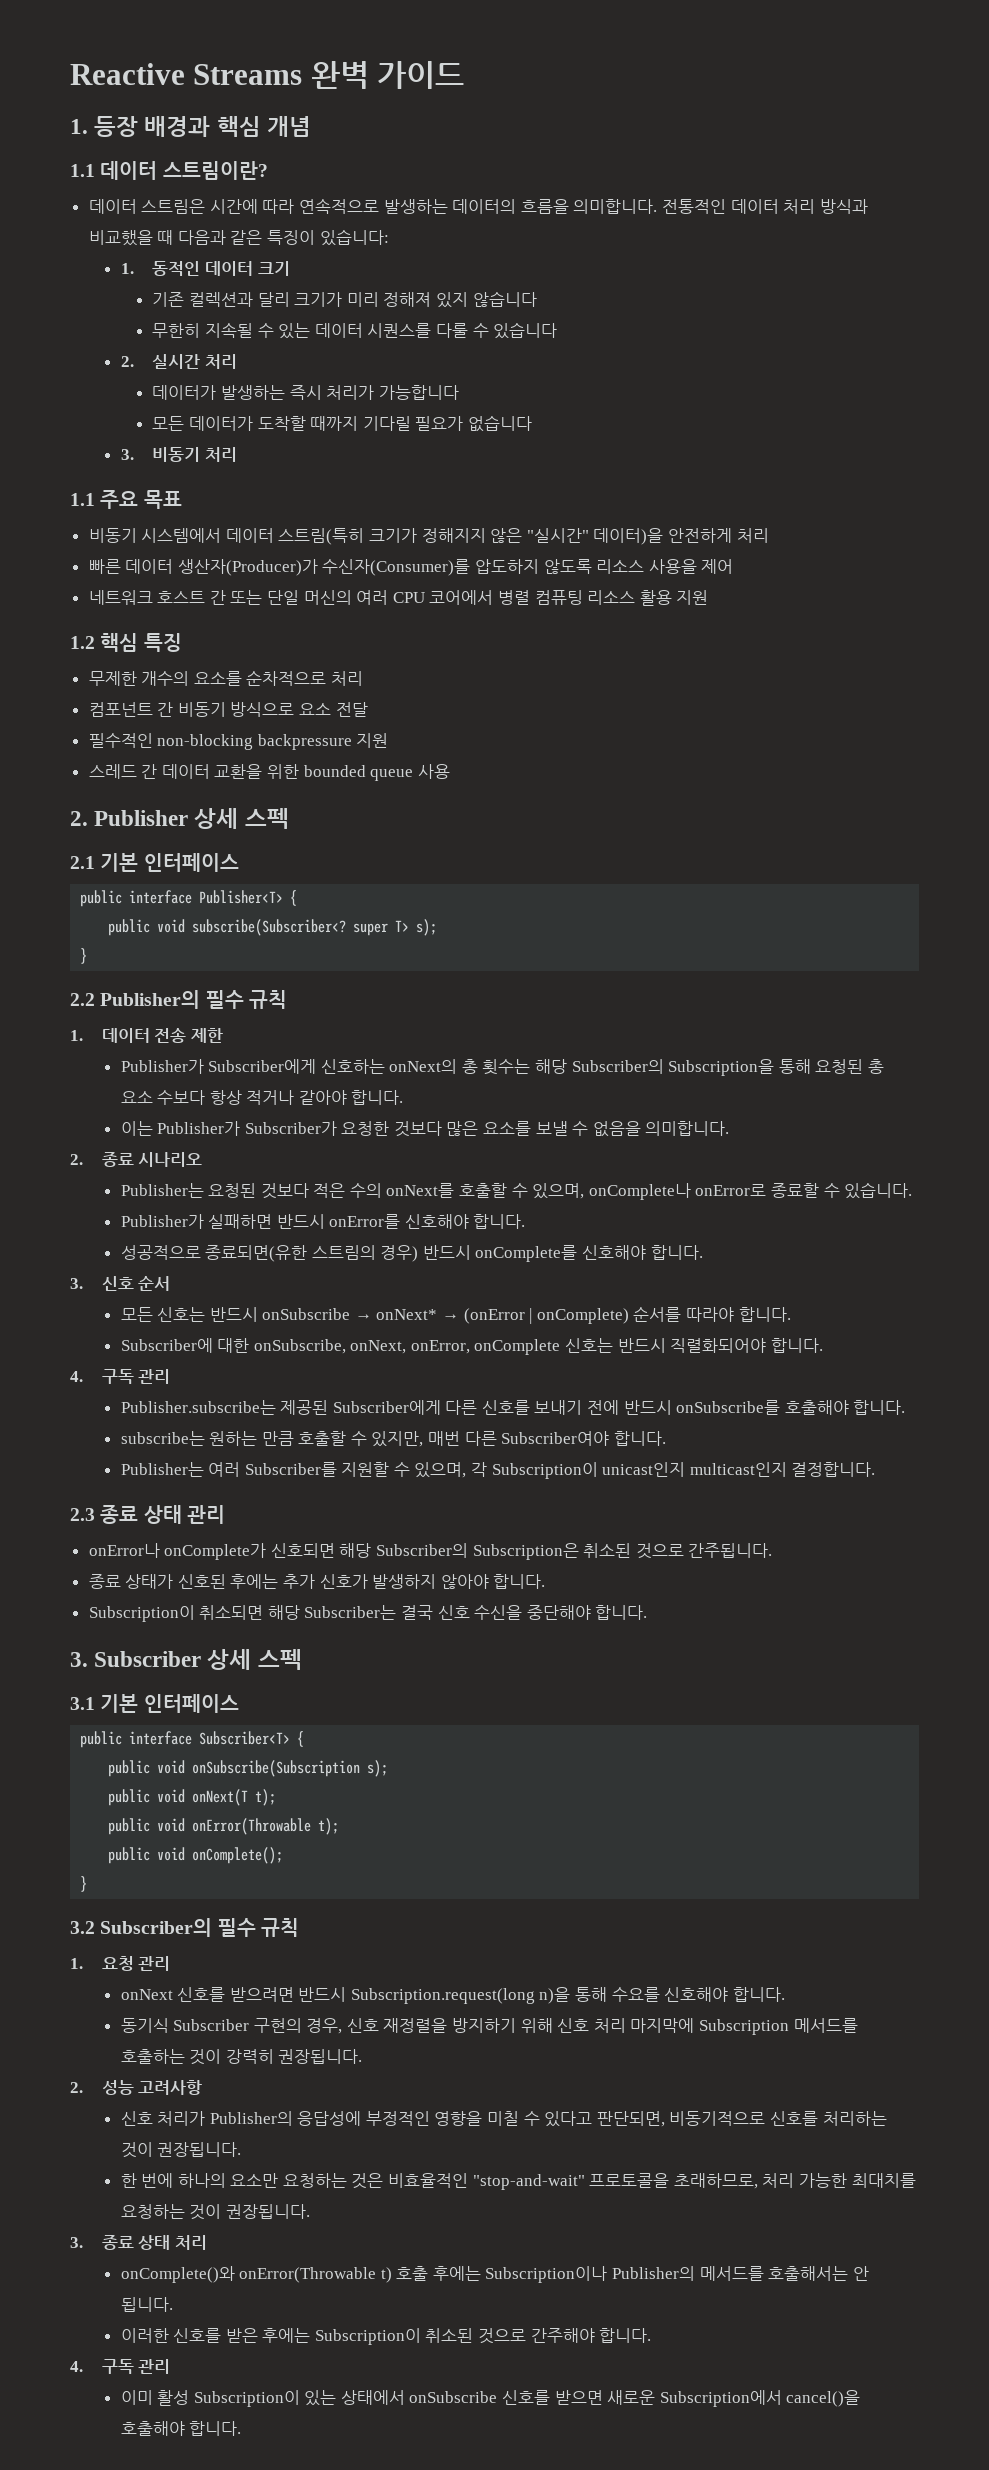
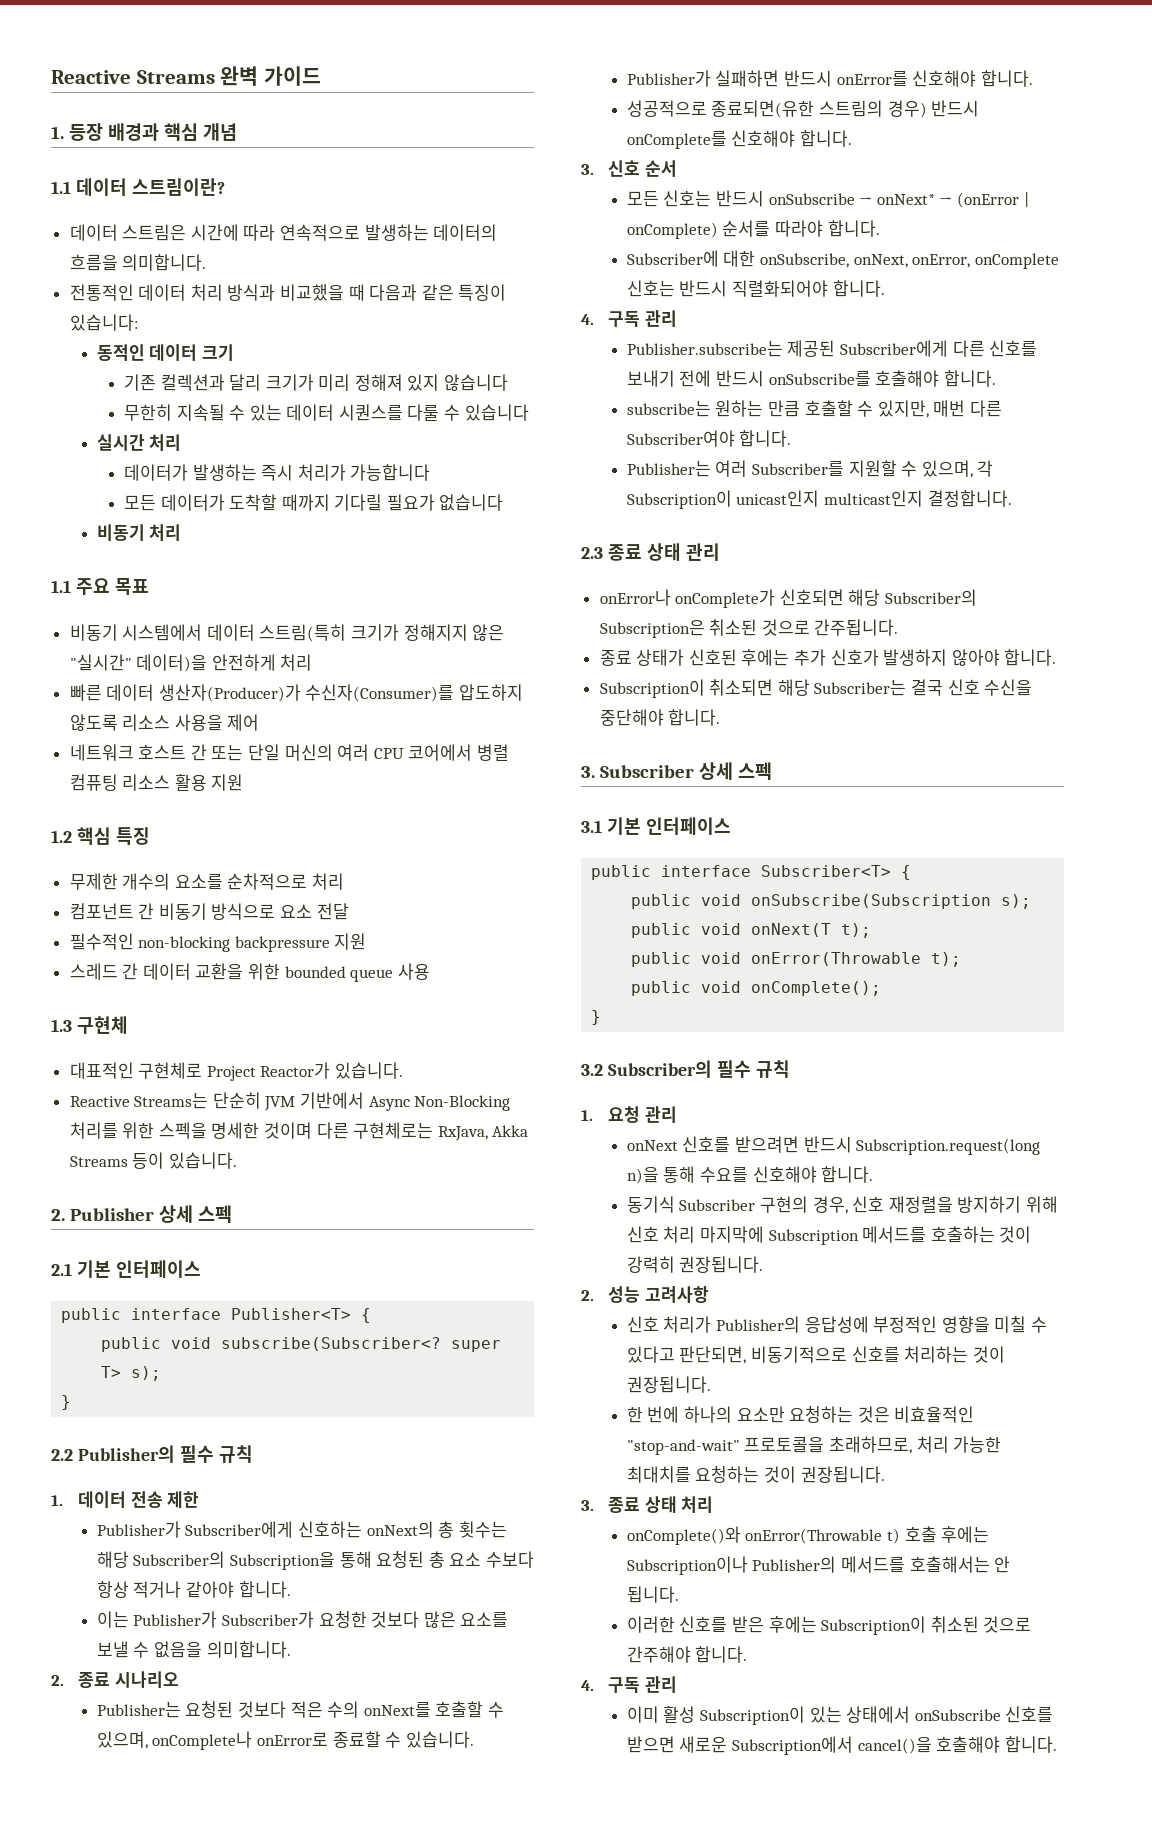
(658, 206) none -> (207, 262) //
[120,263,134,274] 1. -> (138, 322) none
[120,356,134,367] 2. -> (529, 412) none
[120,449,134,460] 3. -> (504, 502) none
(450, 771) none -> [51,1016,128,1034] [69,1062,404,1081] [69,1092,511,1111] [69,1122,529,1141] [69,1152,237,1169] // 1.3 구현체 // 대표적인 구현체로 Project Reactor가 있습니다. // Reactive Streams는 단순히 JVM 기반에서 Async Non-Blocking 처리를 위한 스펙을 명세한 것이며 다른 구현체로는 RxJava, Akka Streams 등이 있습니다.

